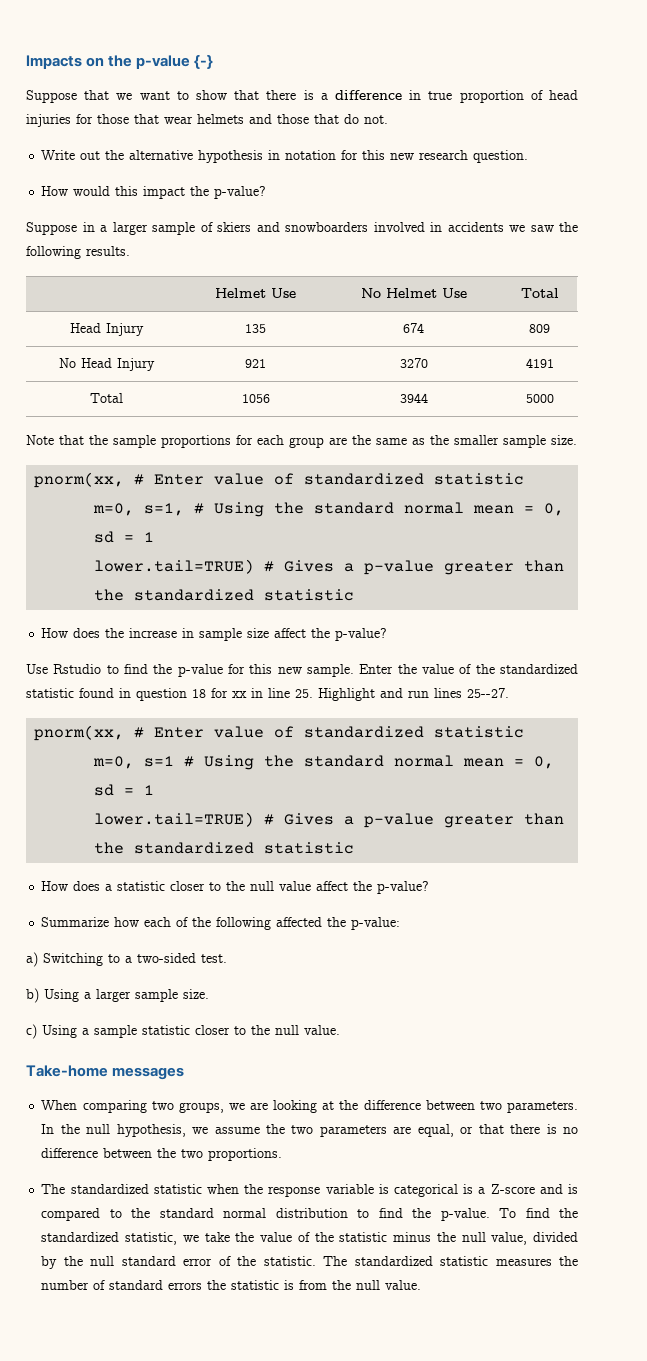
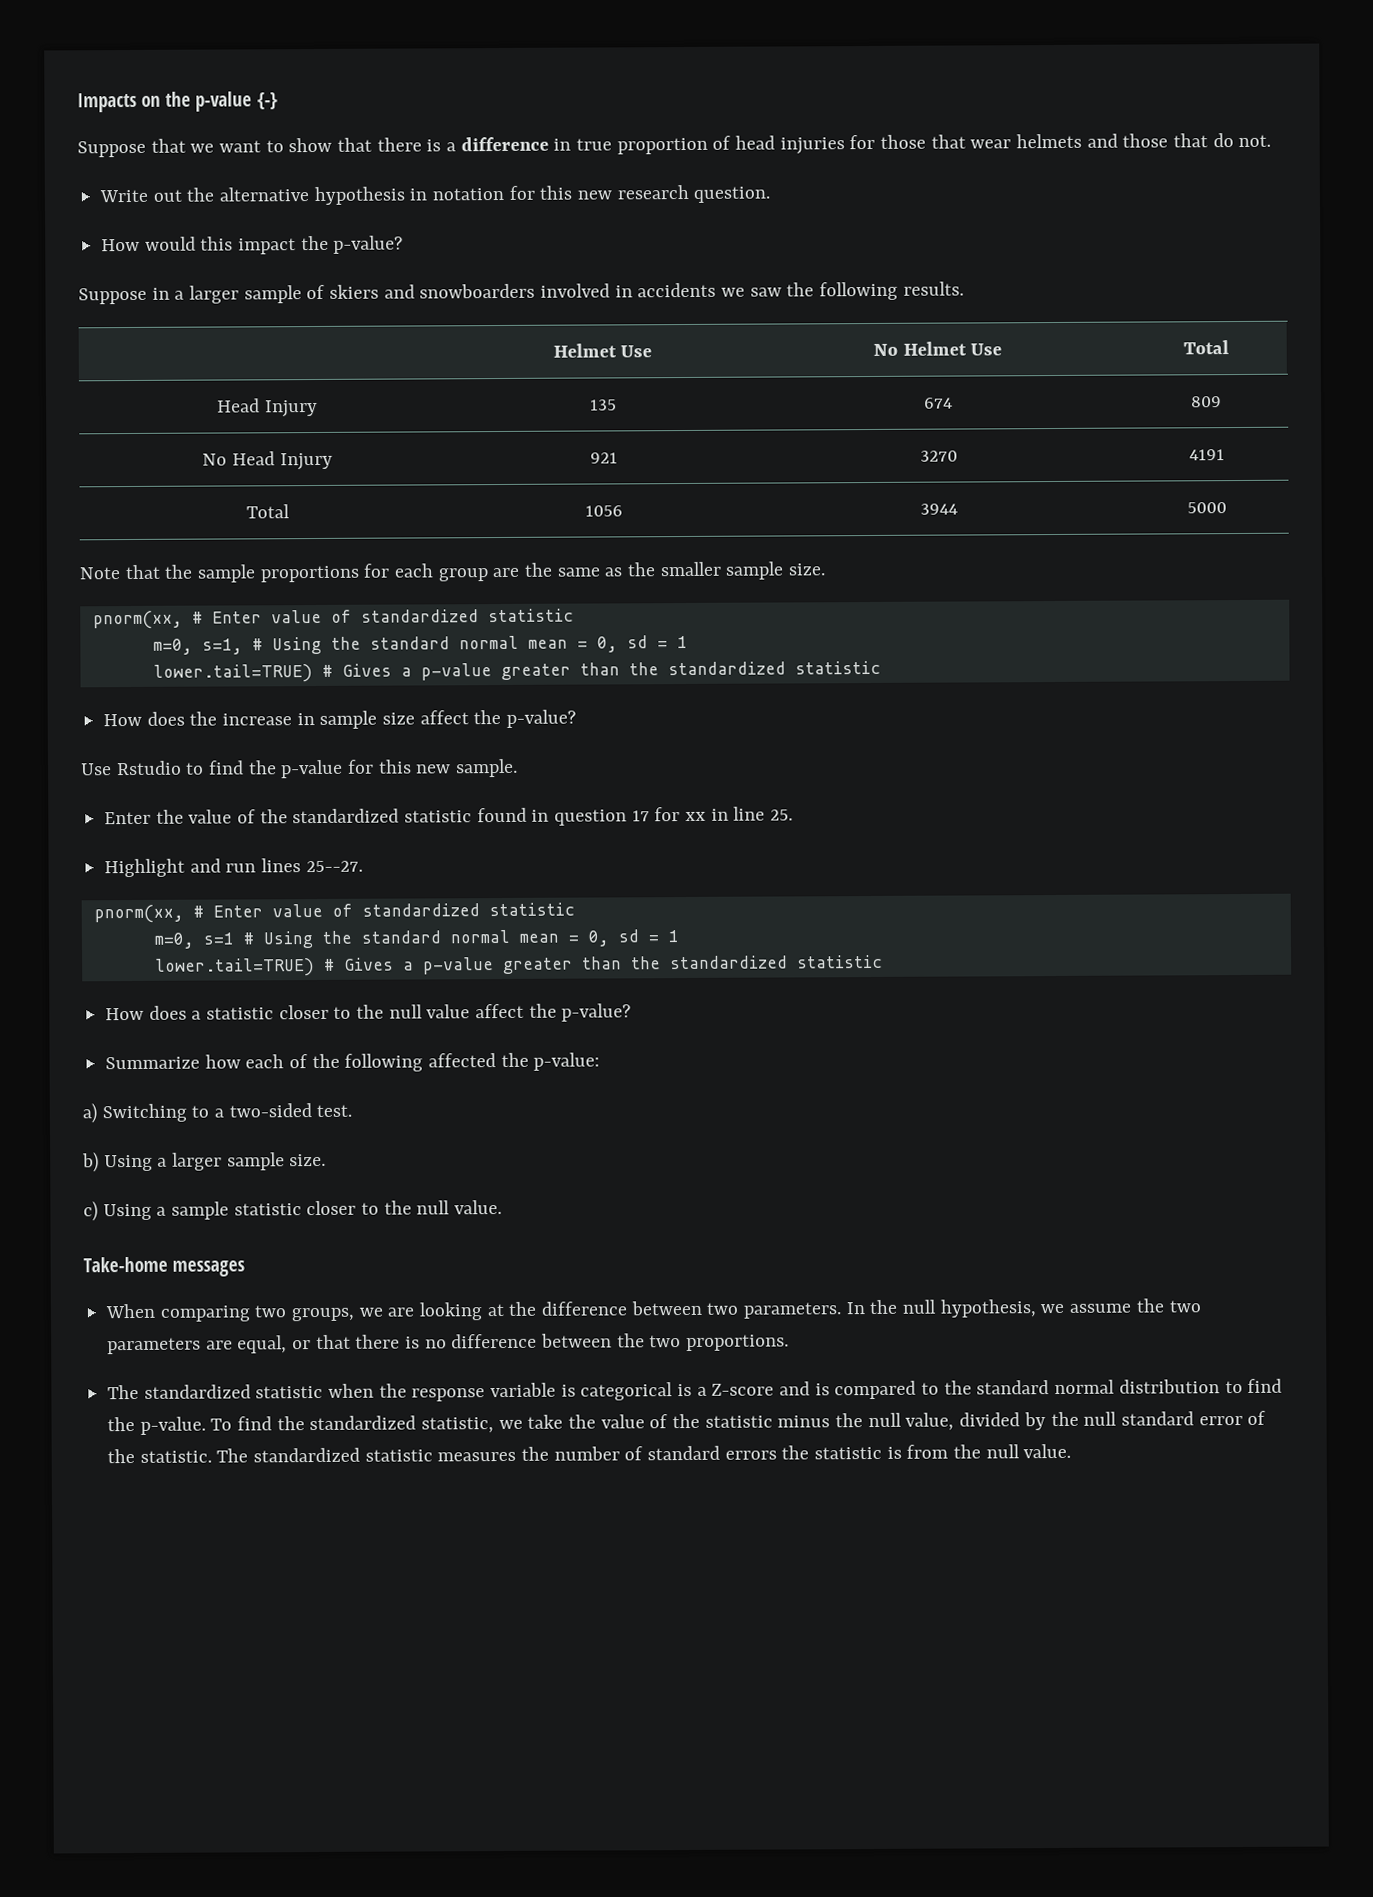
(354, 670) none -> (519, 768) //
[192,689,206,698] 18 -> [631,810,650,822] 17
(313, 693) none -> (794, 815) //

